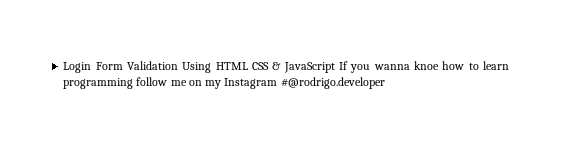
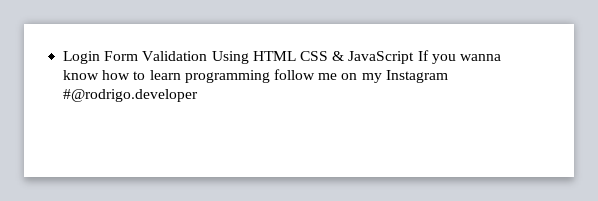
[413,61,439,70] knoe -> [63,70,100,80] know

